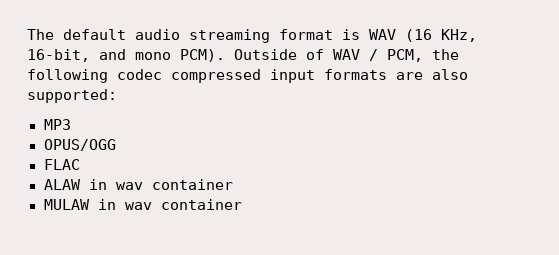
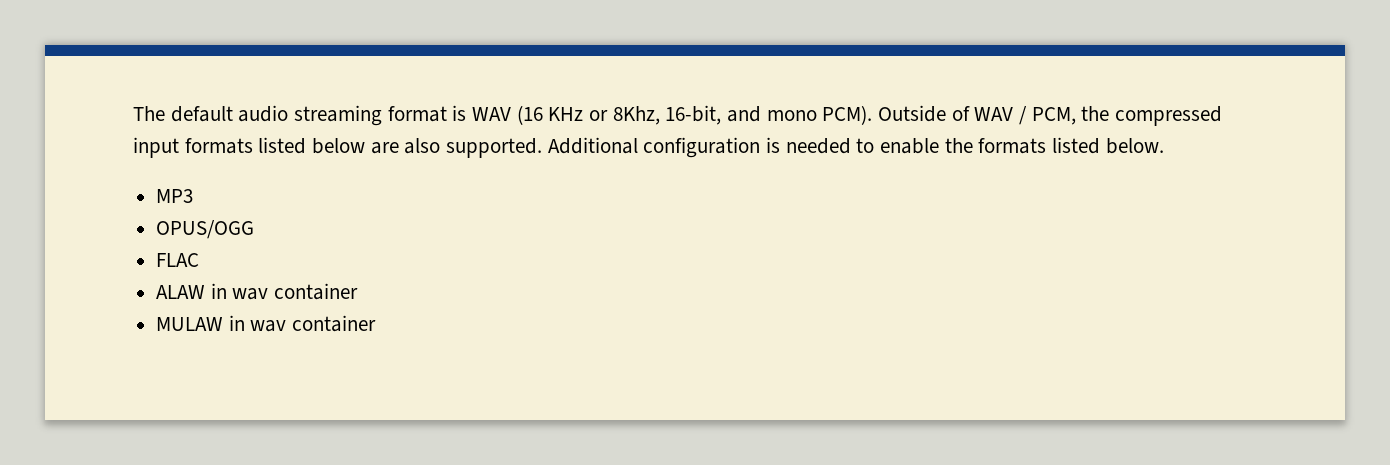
[441,29,477,42] KHz, -> [548,106,660,125] KHz or 8Khz,
[27,69,162,83] following codec -> (1110, 113) none
[396,69,468,80] [27,89,117,103] are also supported: -> [258,137,1164,158] listed below are also supported. Additional configuration is needed to enable the formats listed below.

